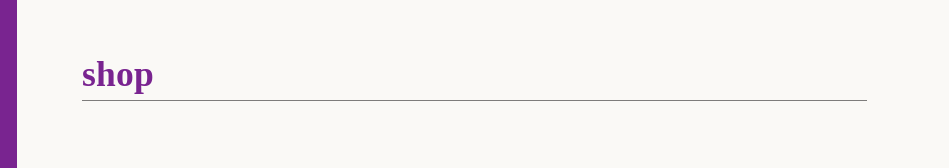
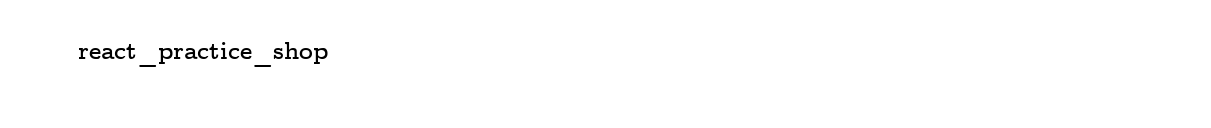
[82,61,154,94] shop -> [78,42,328,67] react_practice_shop

